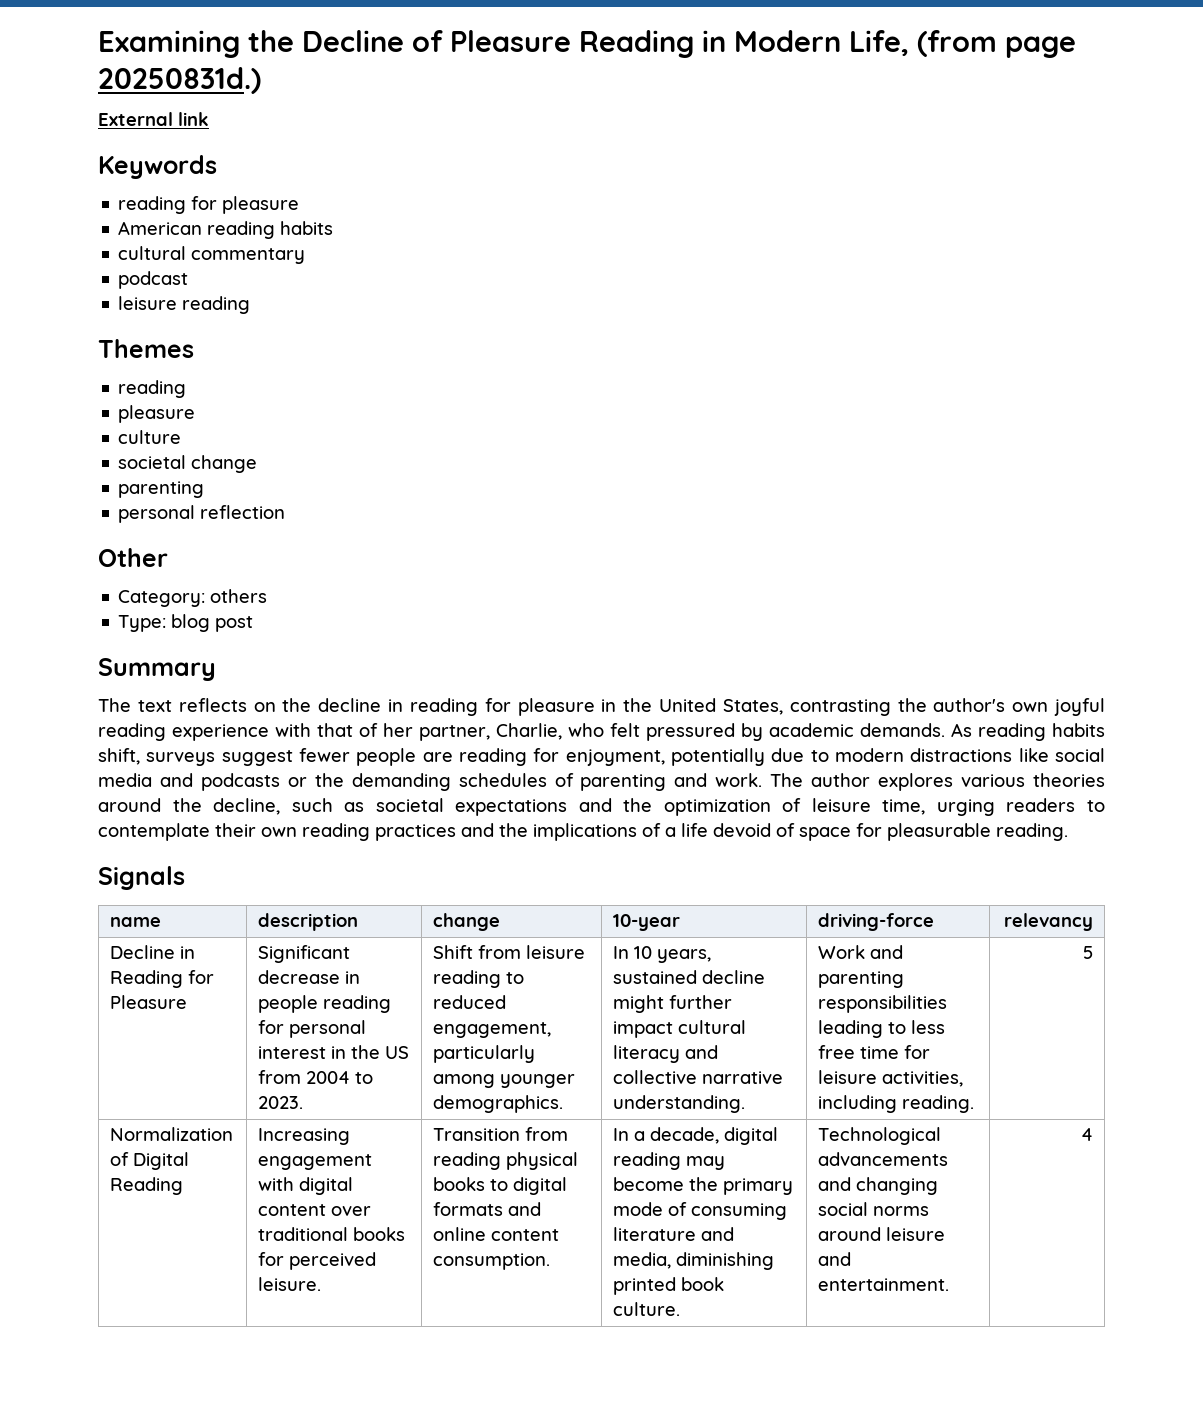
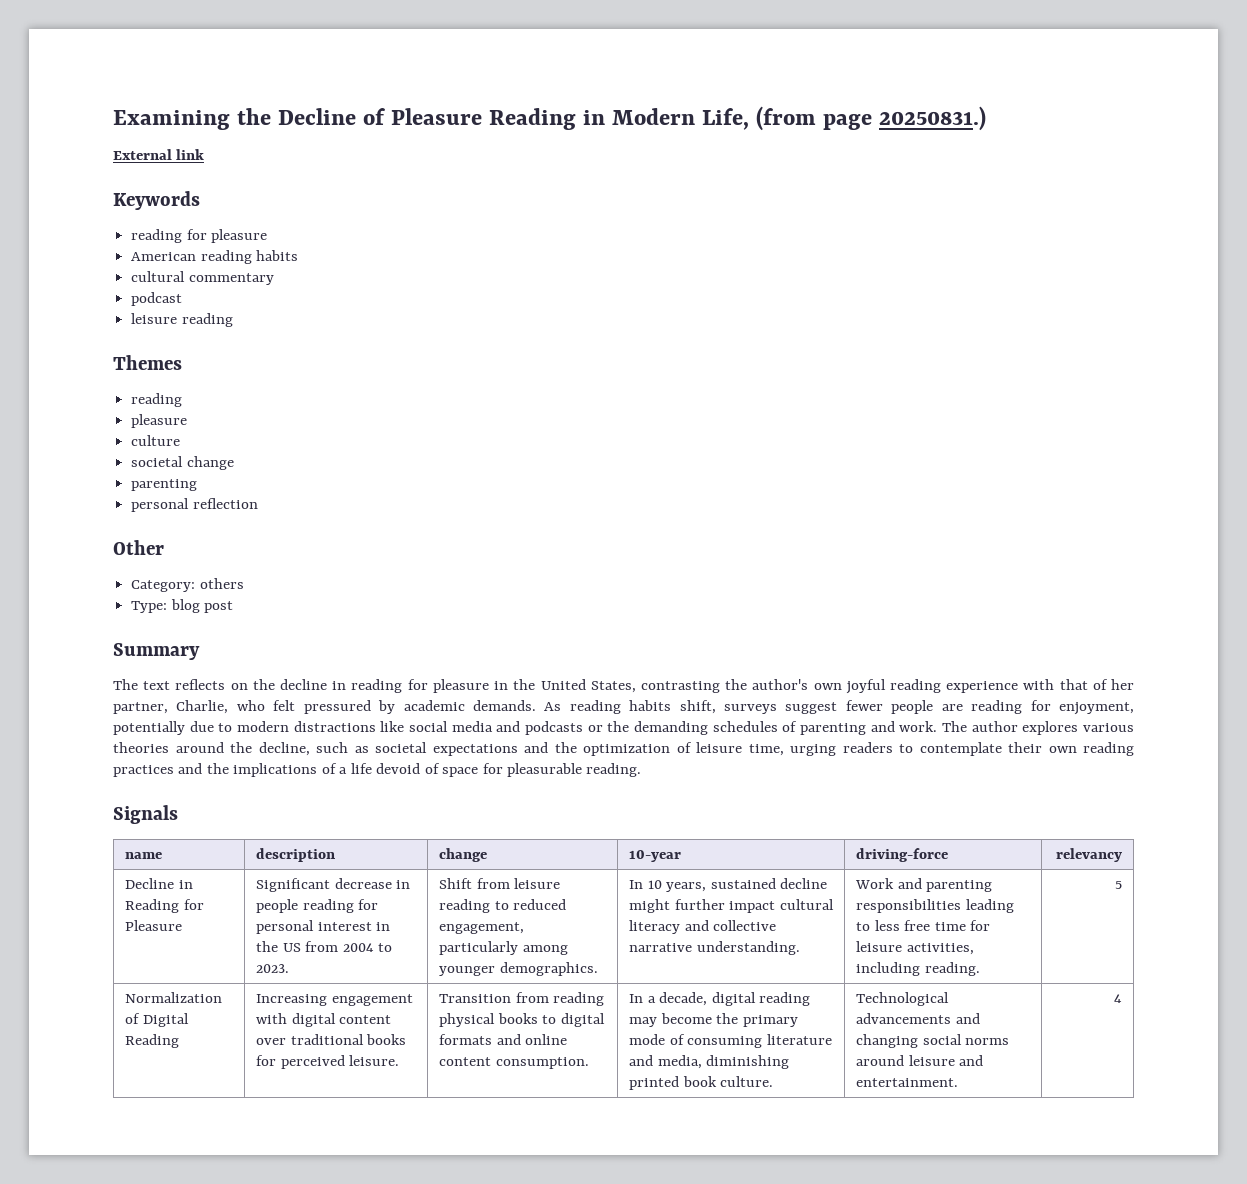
[98,67,261,94] 20250831d.) -> [879,106,987,131] 20250831.)

